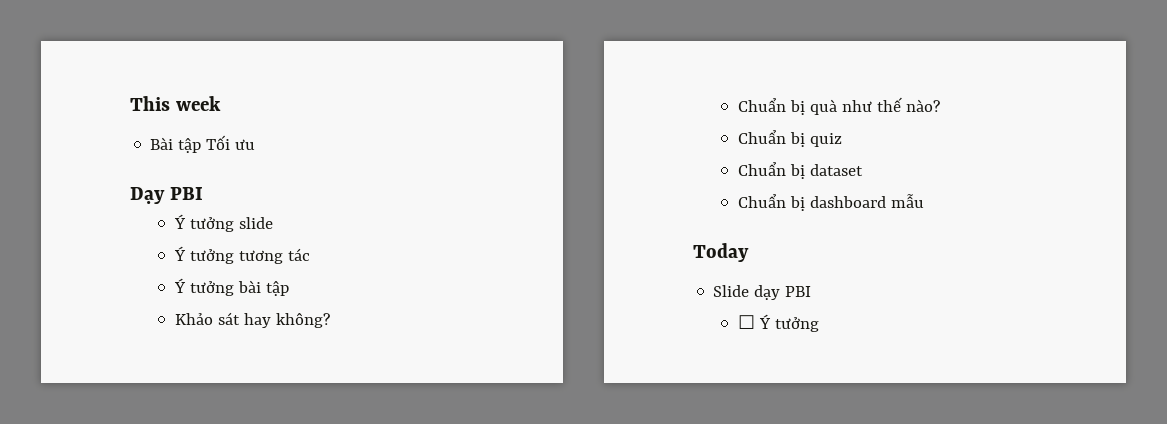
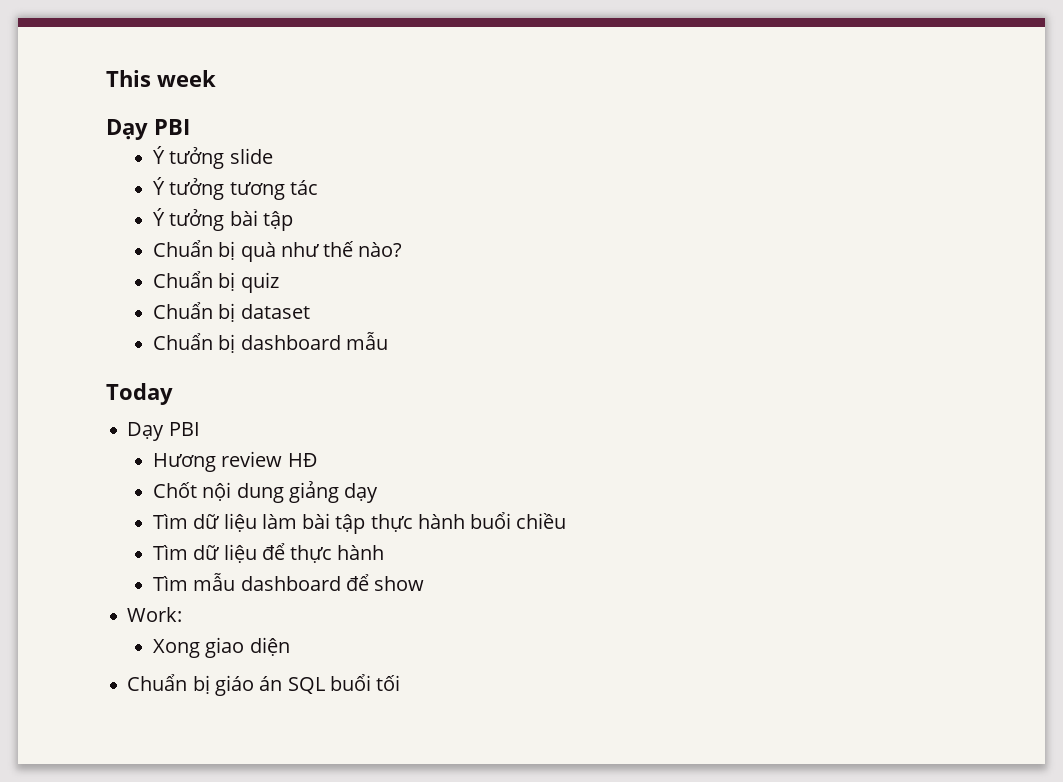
[150,135,256,153] // Bài tập Tối ưu -> (216, 78) none
[174,312,330,328] // Khảo sát hay không? -> (293, 221) none
[713,285,812,300] [737,314,819,332] Slide dạy PBI // ☐ Ý tưởng -> [127,422,200,441] [152,451,317,472] [152,481,379,503] [152,512,567,534] [152,543,385,563] [152,573,425,591] [127,607,183,622] [152,637,290,658] [127,674,401,696] Dạy PBI // Hương review HĐ // Chốt nội dung giảng dạy // Tìm dữ liệu làm bài tập thực hành buổi chiều // Tìm dữ liệu để thực hành // Tìm mẫu dashboard để show // Work: // Xong giao diện // Chuẩn bị giáo án SQL buổi tối

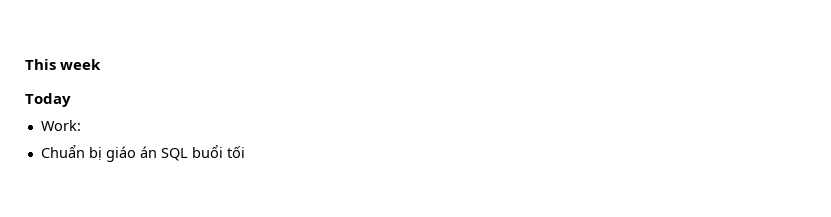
[106,119,190,140] [152,146,273,169] [152,177,318,200] [152,208,293,231] [152,240,403,262] [152,271,279,293] [152,302,310,322] [152,332,388,353] [106,383,173,405] [127,422,200,441] [152,451,317,472] [152,481,379,503] [152,512,567,534] [152,543,385,563] [152,573,425,591] [127,607,183,622] [152,637,290,658] Dạy PBI // Ý tưởng slide // Ý tưởng tương tác // Ý tưởng bài tập // Chuẩn bị quà như thế nào? // Chuẩn bị quiz // Chuẩn bị dataset // Chuẩn bị dashboard mẫu // Today // Dạy PBI // Hương review HĐ // Chốt nội dung giảng dạy // Tìm dữ liệu làm bài tập thực hành buổi chiều // Tìm dữ liệu để thực hành // Tìm mẫu dashboard để show // Work: // Xong giao diện -> [25,93,71,107] [40,120,81,131] Today // Work:

